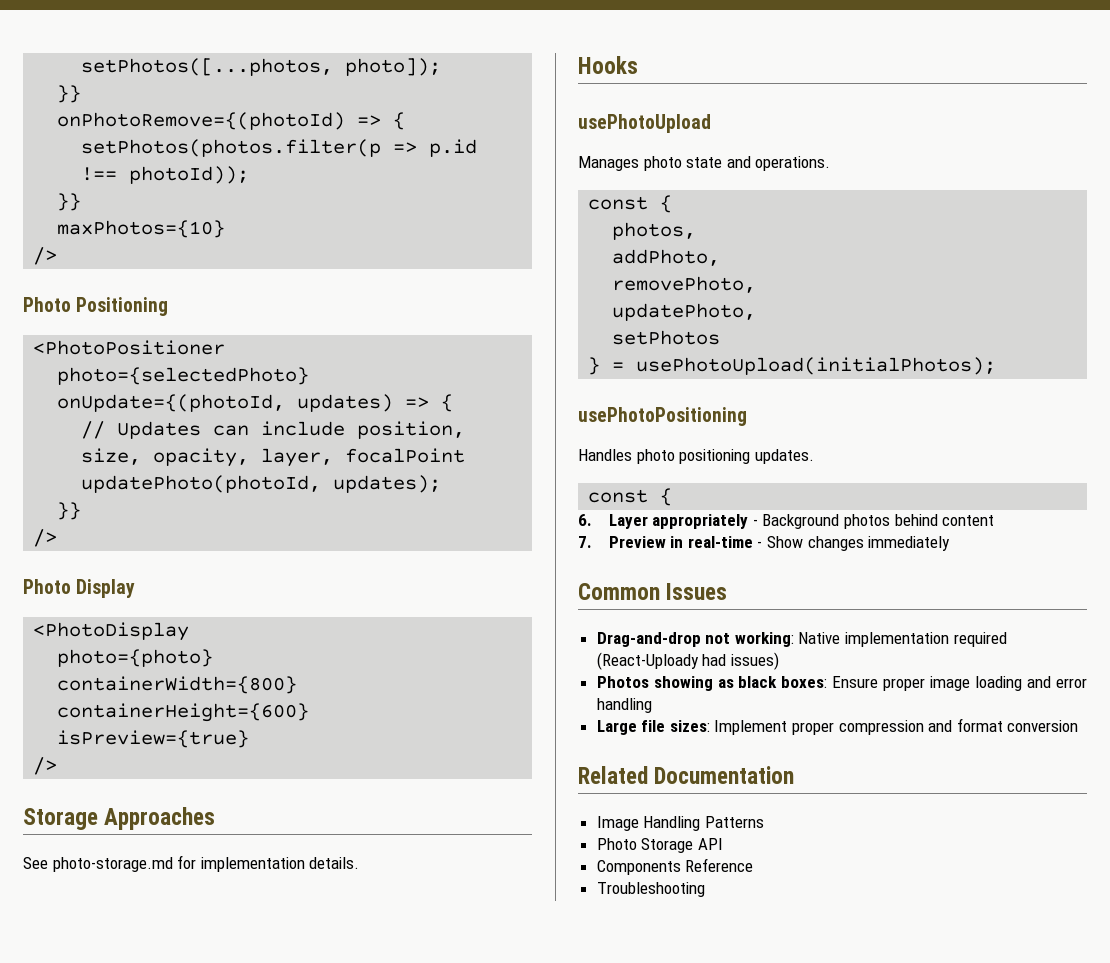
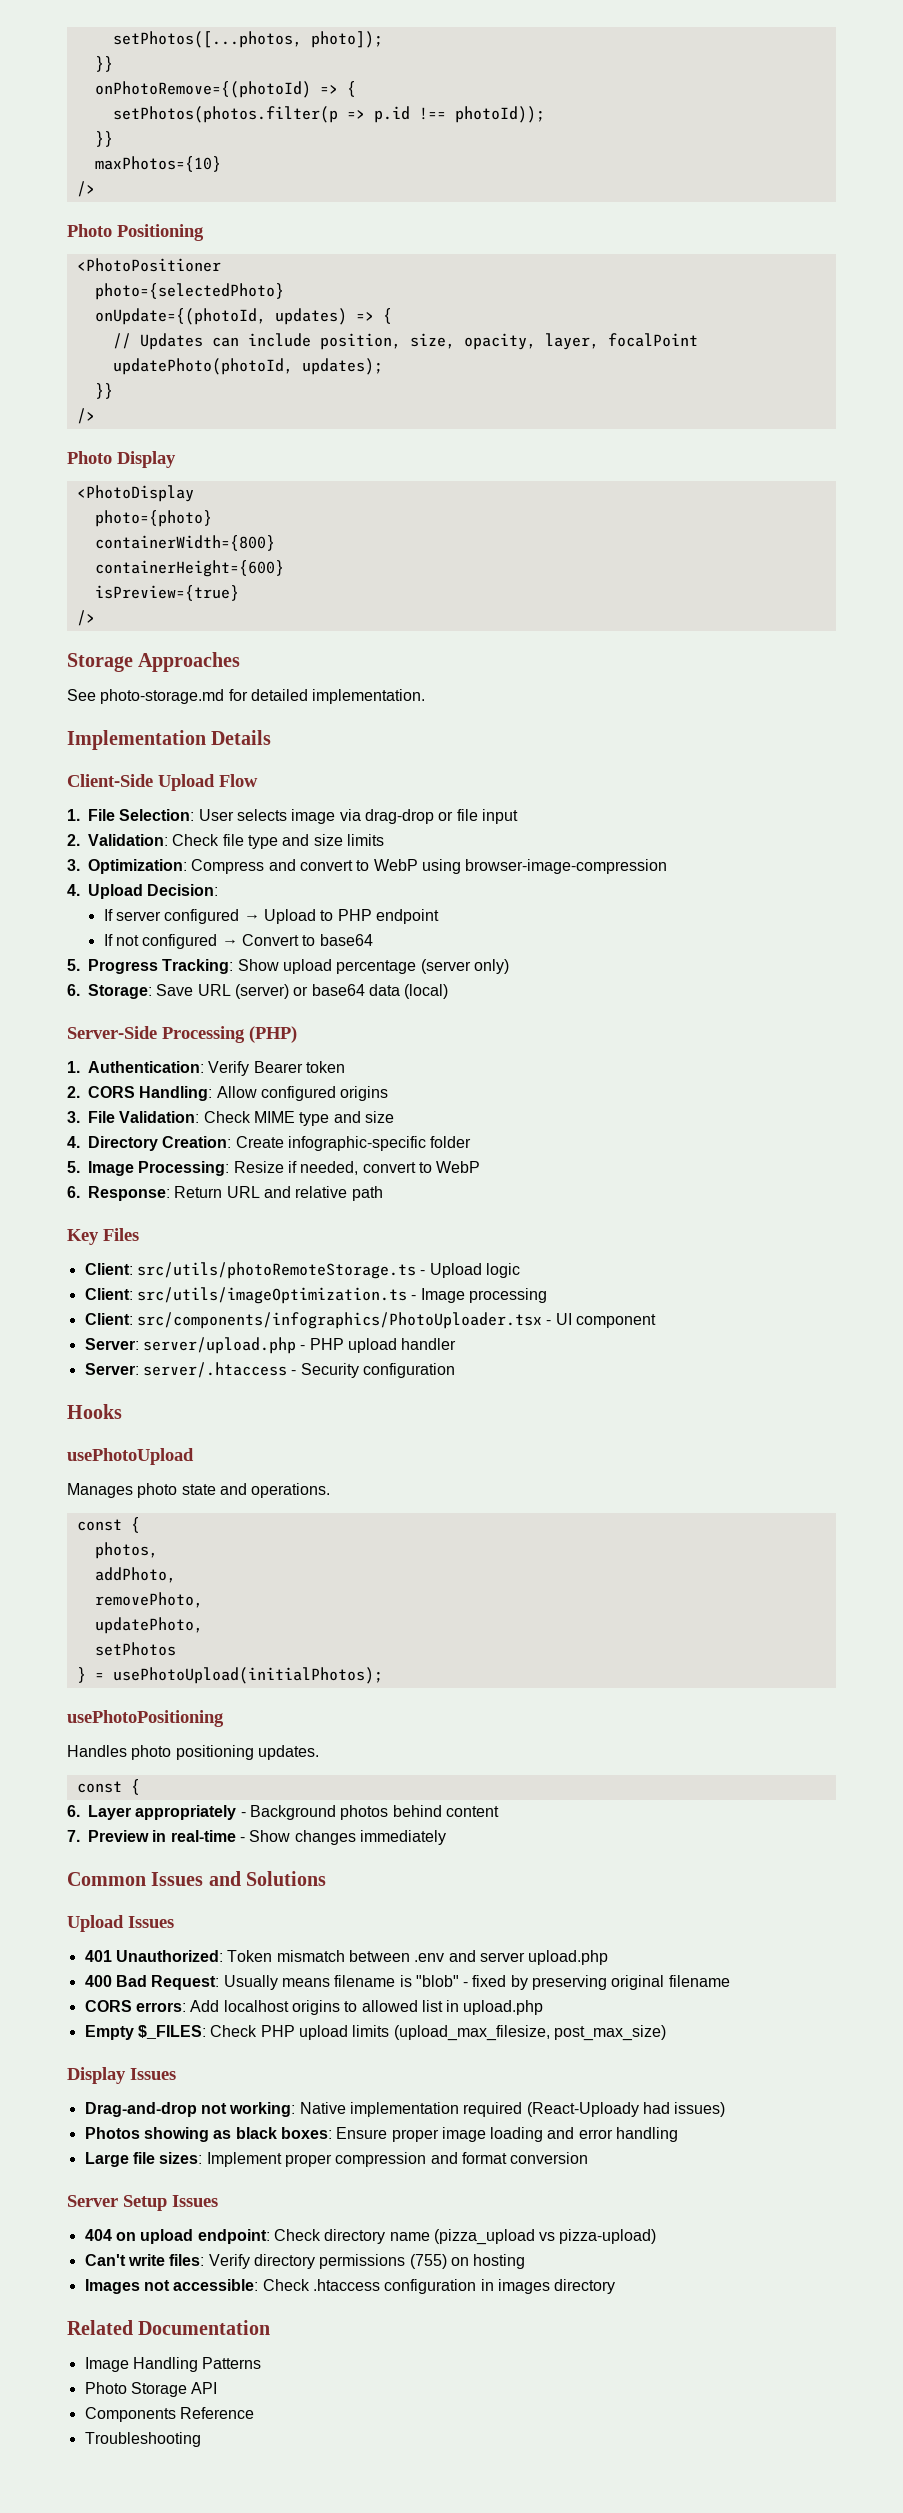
[200,857,360,872] implementation details. -> [250,689,426,704] [67,730,272,750] [67,774,258,791] [67,809,518,824] [67,834,384,849] [67,859,668,874] [67,884,219,899] [103,909,440,924] [103,934,373,949] [67,959,509,974] [67,984,449,999] [67,1026,297,1043] [67,1061,345,1076] [67,1086,389,1101] [67,1111,394,1126] [67,1136,472,1151] [67,1161,481,1176] [67,1186,383,1201] [67,1228,139,1245] [84,1262,520,1279] [84,1287,547,1304] [84,1312,656,1329] [84,1337,457,1354] [84,1362,455,1378] detailed implementation. // Implementation Details // Client-Side Upload Flow // 1. File Selection: User selects image via drag-drop or file input // 2. Validation: Check file type and size limits // 3. Optimization: Compress and convert to WebP using browser-image-compression // 4. Upload Decision: // If server configured → Upload to PHP endpoint // If not configured → Convert to base64 // 5. Progress Tracking: Show upload percentage (server only) // 6. Storage: Save URL (server) or base64 data (local) // Server-Side Processing (PHP) // 1. Authentication: Verify Bearer token // 2. CORS Handling: Allow configured origins // 3. File Validation: Check MIME type and size // 4. Directory Creation: Create infographic-specific folder // 5. Image Processing: Resize if needed, convert to WebP // 6. Response: Return URL and relative path // Key Files // Client: src/utils/photoRemoteStorage.ts - Upload logic // Client: src/utils/imageOptimization.ts - Image processing // Client: src/components/infographics/PhotoUploader.tsx - UI component // Server: server/upload.php - PHP upload handler // Server: server/.htaccess - Security configuration
(728, 591) none -> [208,1871,327,1886] [67,1915,174,1932] [84,1950,609,1965] [84,1975,730,1990] [84,2000,544,2015] [84,2025,666,2041] [67,2067,176,2084] and Solutions // Upload Issues // 401 Unauthorized: Token mismatch between .env and server upload.php // 400 Bad Request: Usually means filename is "blob" - fixed by preserving original filename // CORS errors: Add localhost origins to allowed list in upload.php // Empty $_FILES: Check PHP upload limits (upload_max_filesize, post_max_size) // Display Issues
(1079, 726) none -> [67,2195,218,2211] [84,2229,657,2245] [84,2254,526,2269] [84,2279,616,2294] // Server Setup Issues // 404 on upload endpoint: Check directory name (pizza_upload vs pizza-upload) // Can't write files: Verify directory permissions (755) on hosting // Images not accessible: Check .htaccess configuration in images directory

